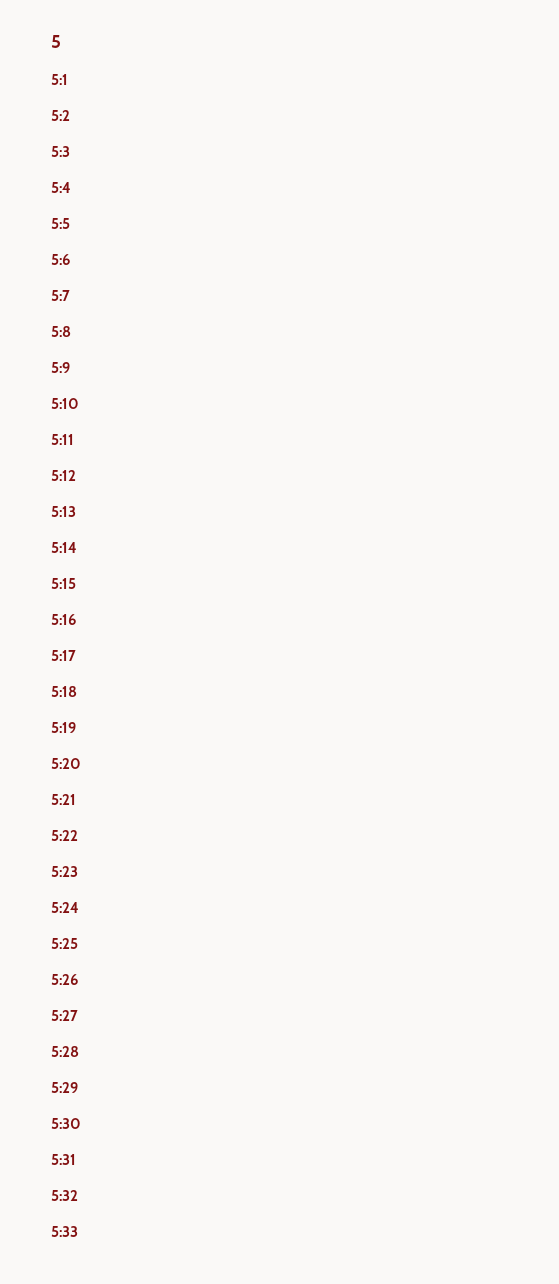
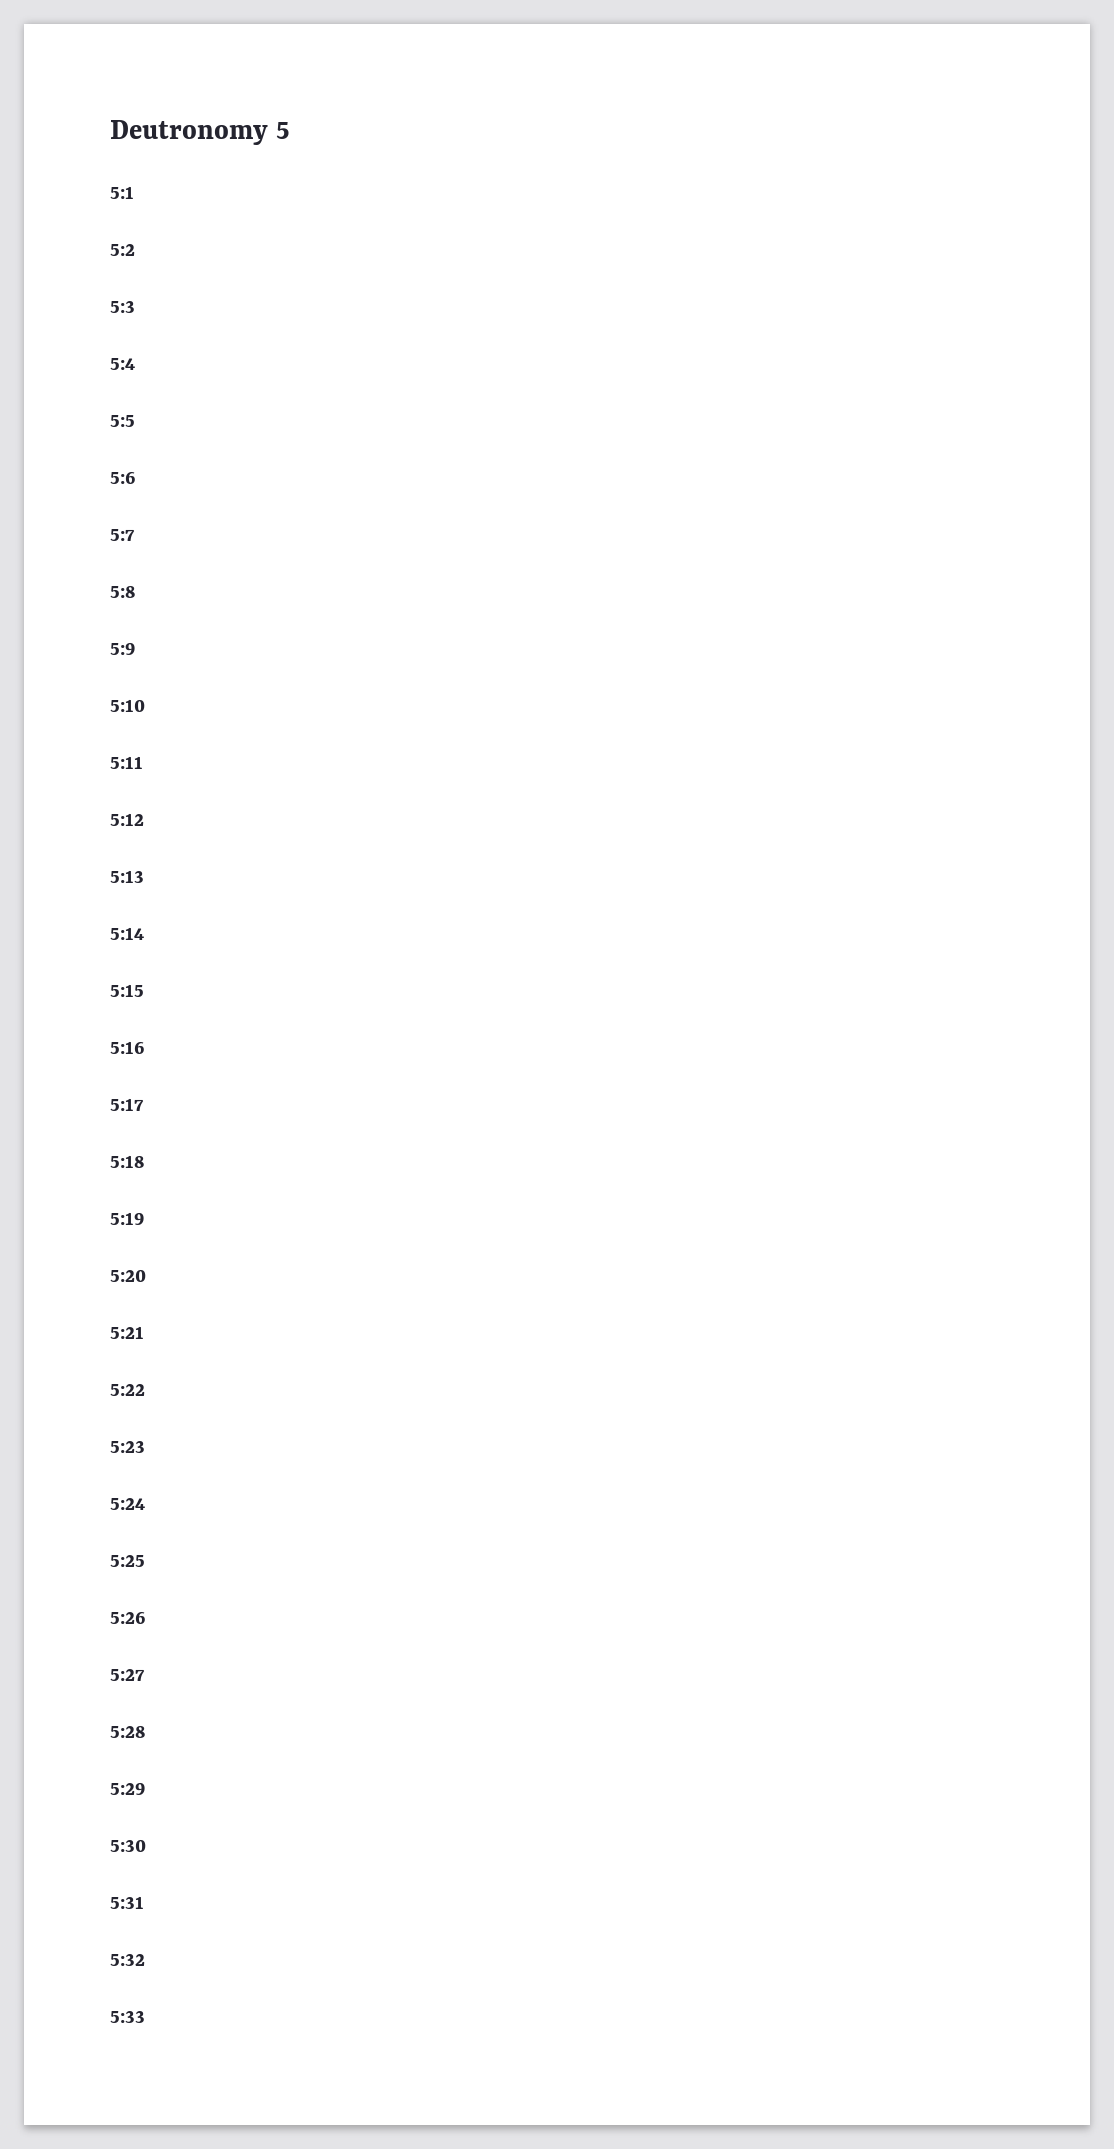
(51, 41) none -> [110,120,268,145] Deutronomy

